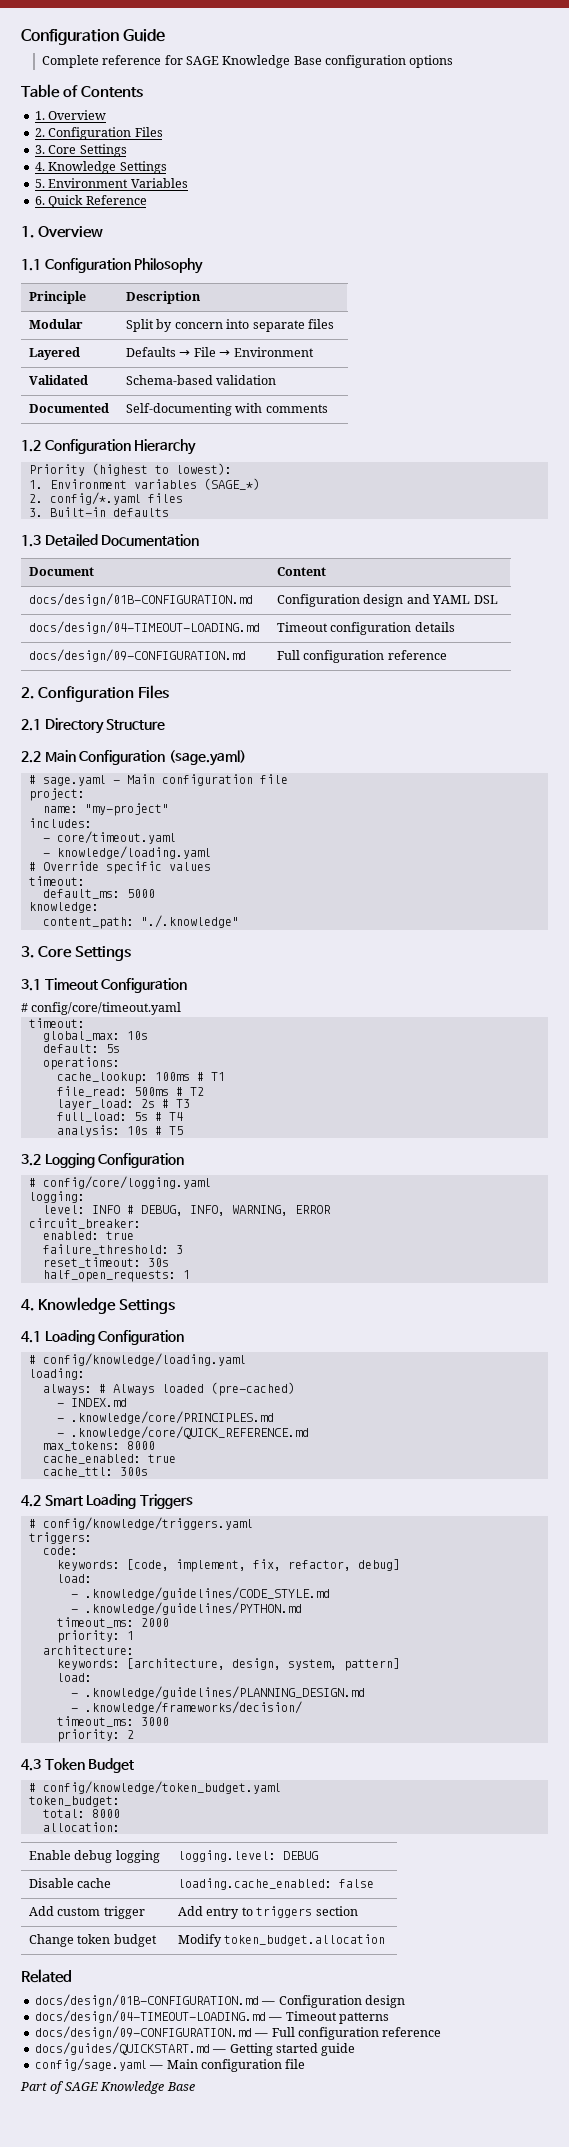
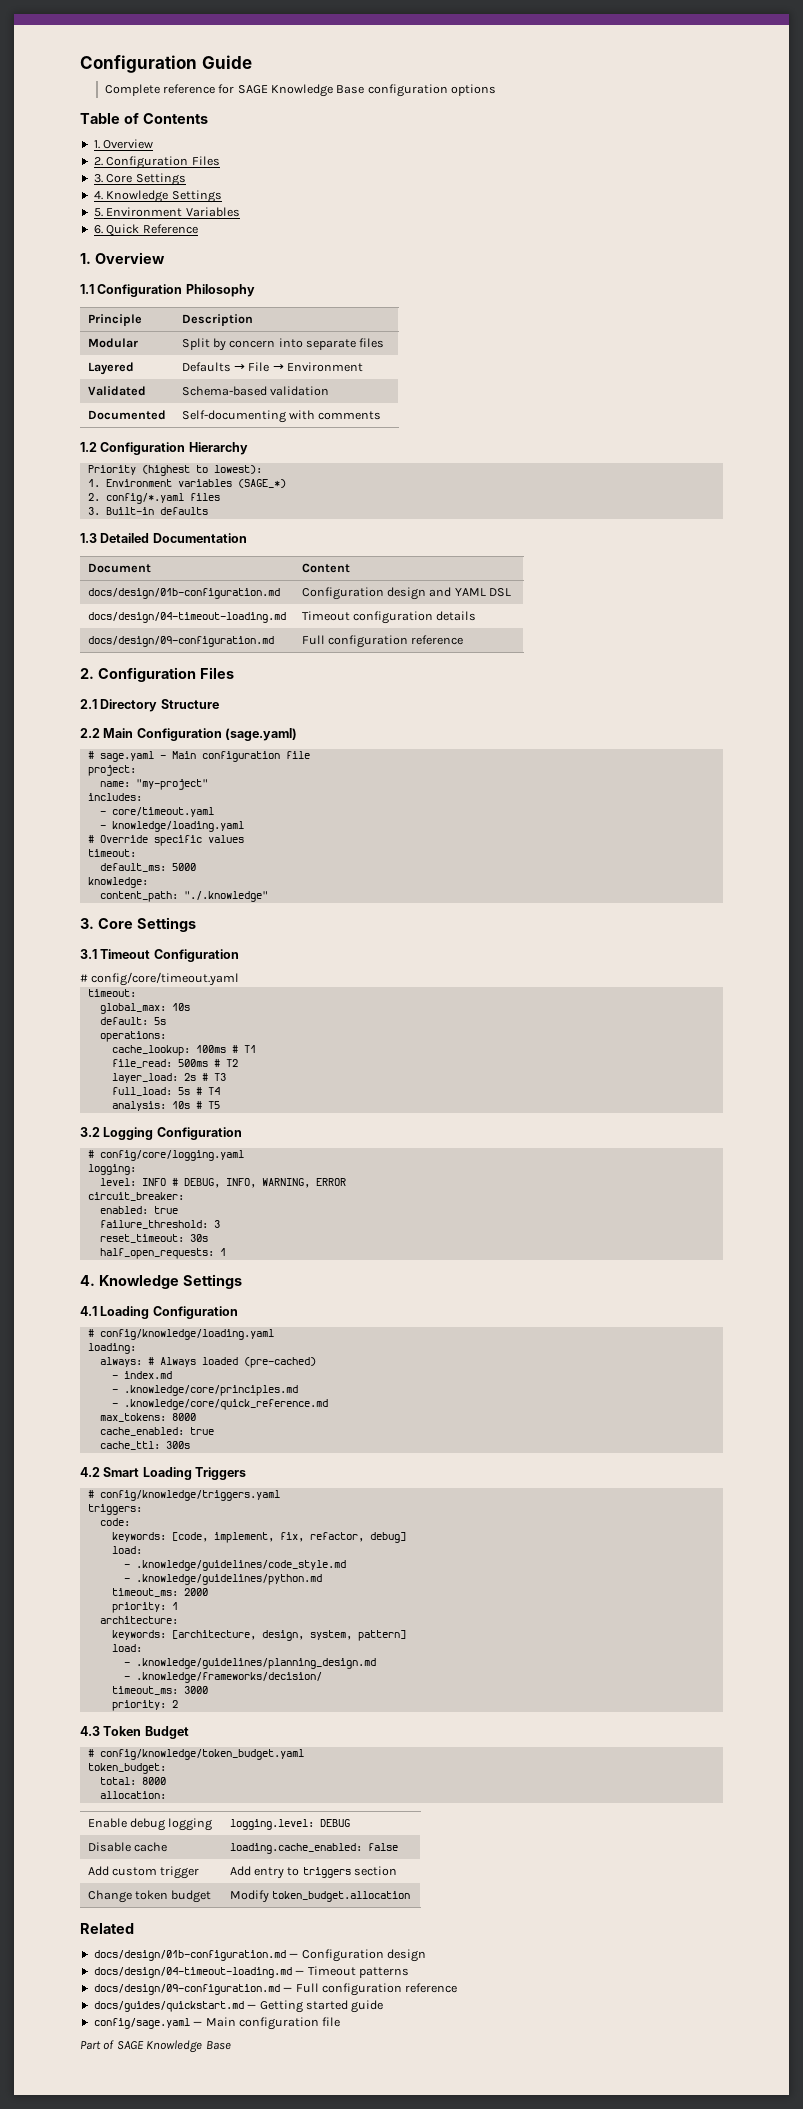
[29,593,254,606] docs/design/01B-CONFIGURATION.md -> [87,588,280,599] docs/design/01b-configuration.md
[29,621,261,634] docs/design/04-TIMEOUT-LOADING.md -> [87,612,286,623] docs/design/04-timeout-loading.md
[29,649,247,662] docs/design/09-CONFIGURATION.md -> [87,636,274,647] docs/design/09-configuration.md
[70,1398,127,1407] [56,1411,274,1424] [56,1426,309,1439] INDEX.md // - .knowledge/core/PRINCIPLES.md // - .knowledge/core/QUICK_REFERENCE.md -> [123,1371,172,1379] [111,1385,298,1396] [111,1399,328,1410] index.md // - .knowledge/core/principles.md // - .knowledge/core/quick_reference.md
[84,1587,330,1600] [70,1602,302,1615] .knowledge/guidelines/CODE_STYLE.md // - .knowledge/guidelines/PYTHON.md -> [135,1560,346,1571] [123,1574,322,1585] .knowledge/guidelines/code_style.md // - .knowledge/guidelines/python.md
[84,1686,365,1699] .knowledge/guidelines/PLANNING_DESIGN.md -> [135,1658,376,1669] .knowledge/guidelines/planning_design.md
[34,1994,259,2007] docs/design/01B-CONFIGURATION.md -> [93,1950,286,1961] docs/design/01b-configuration.md
[34,2010,266,2023] docs/design/04-TIMEOUT-LOADING.md -> [93,1967,292,1978] docs/design/04-timeout-loading.md
[34,2026,252,2039] docs/design/09-CONFIGURATION.md -> [93,1984,280,1995] docs/design/09-configuration.md
[34,2042,210,2055] docs/guides/QUICKSTART.md -> [93,2001,244,2012] docs/guides/quickstart.md

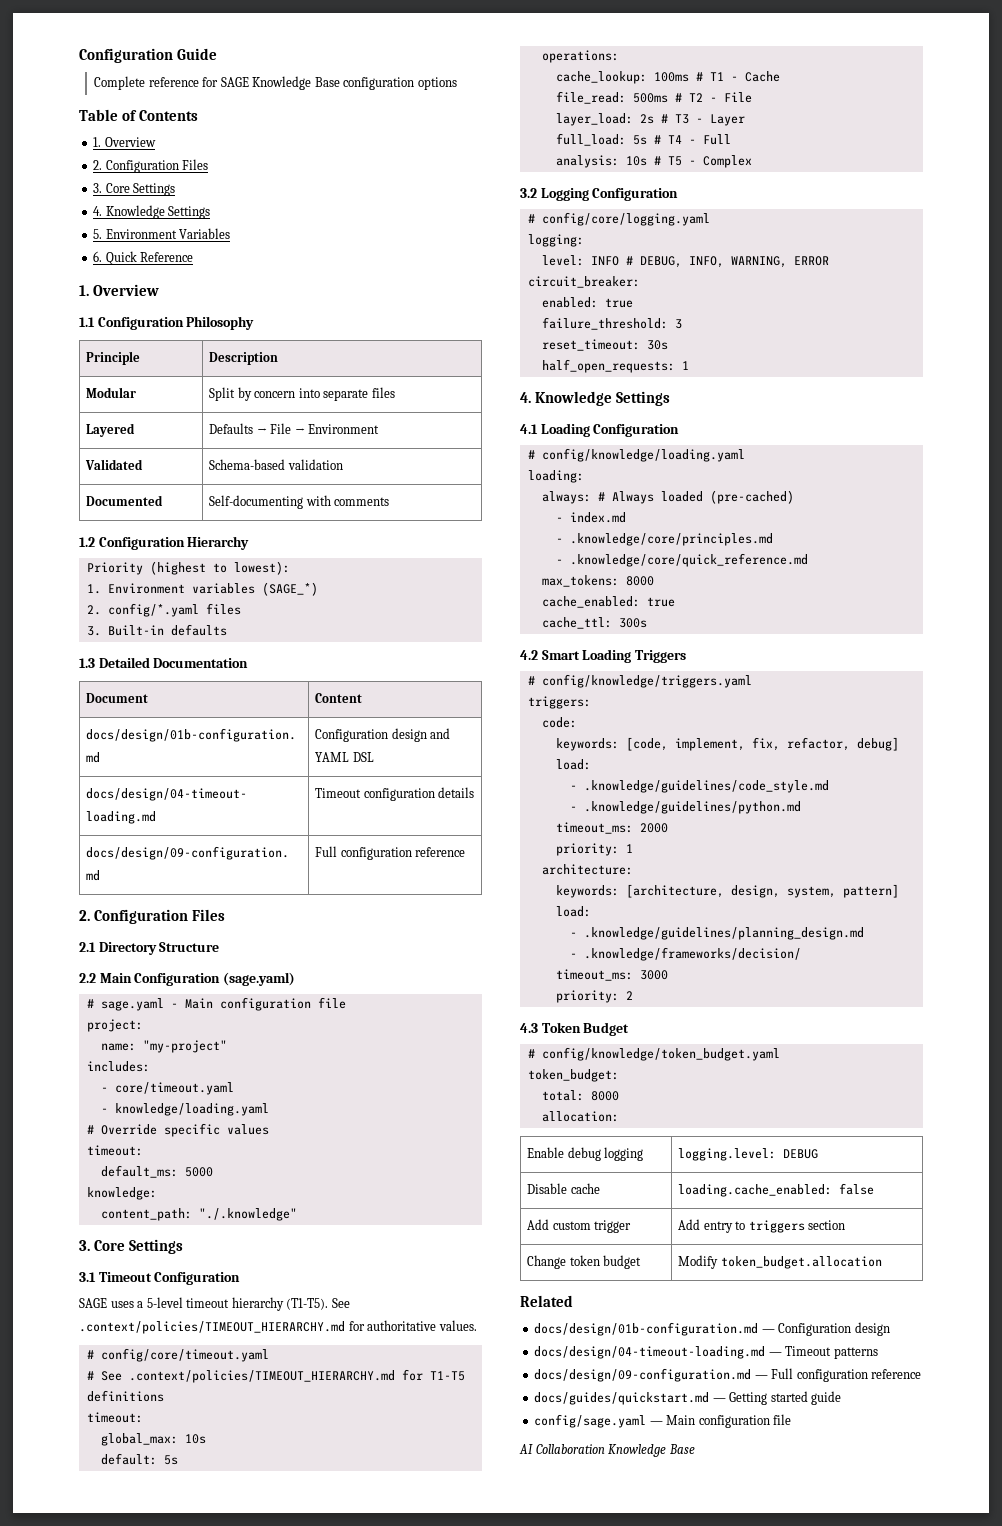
[80,972,240,986] # config/core/timeout.yaml -> [79,1297,350,1311] [79,1320,477,1334] [86,1348,269,1362] [86,1369,465,1383] [86,1390,164,1402] SAGE uses a 5-level timeout hierarchy (T1-T5). See .context/policies/TIMEOUT_HIERARCHY.md for authoritative values. // # config/core/timeout.yaml // # See .context/policies/TIMEOUT_HIERARCHY.md for T1-T5 definitions
(256, 1049) none -> [730,71,780,82] - Cache
(238, 1063) none -> [709,92,752,103] - File
(226, 1077) none -> [695,114,745,126] - Layer
(220, 1091) none -> [688,134,731,145] - Full
(220, 1105) none -> [688,155,752,168] - Complex
[80,2040,144,2050] Part of SAGE -> [519,1444,605,1454] AI Collaboration

